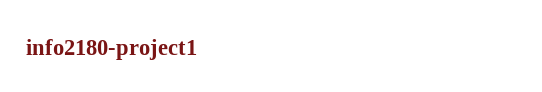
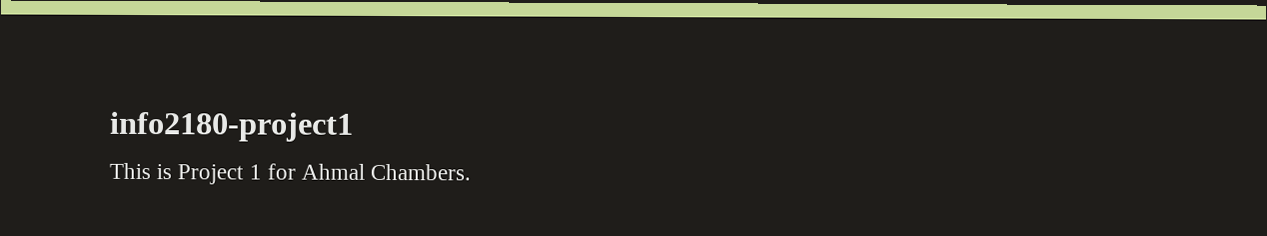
(197, 49) none -> [109,162,472,185] // This is Project 1 for Ahmal Chambers.

